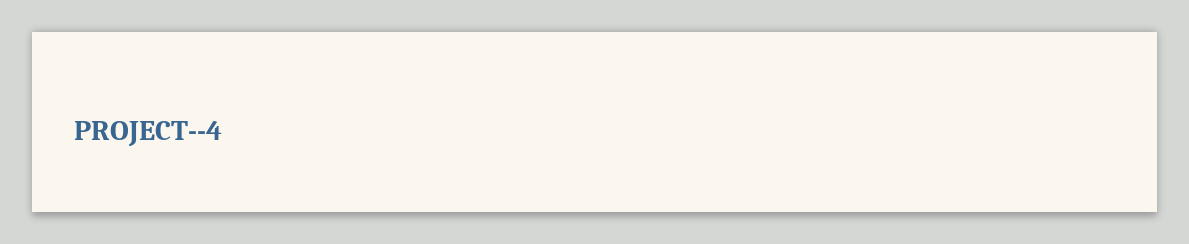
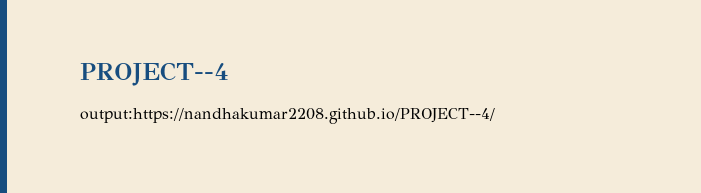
(222, 134) none -> [80,108,495,124] // output:https://nandhakumar2208.github.io/PROJECT--4/

